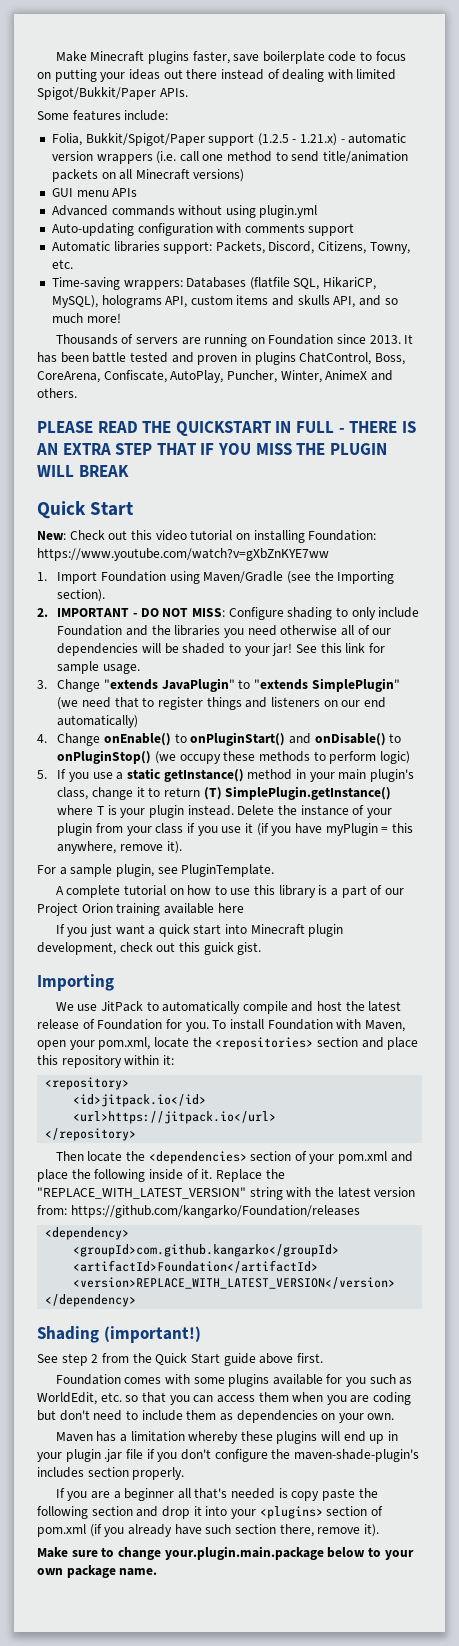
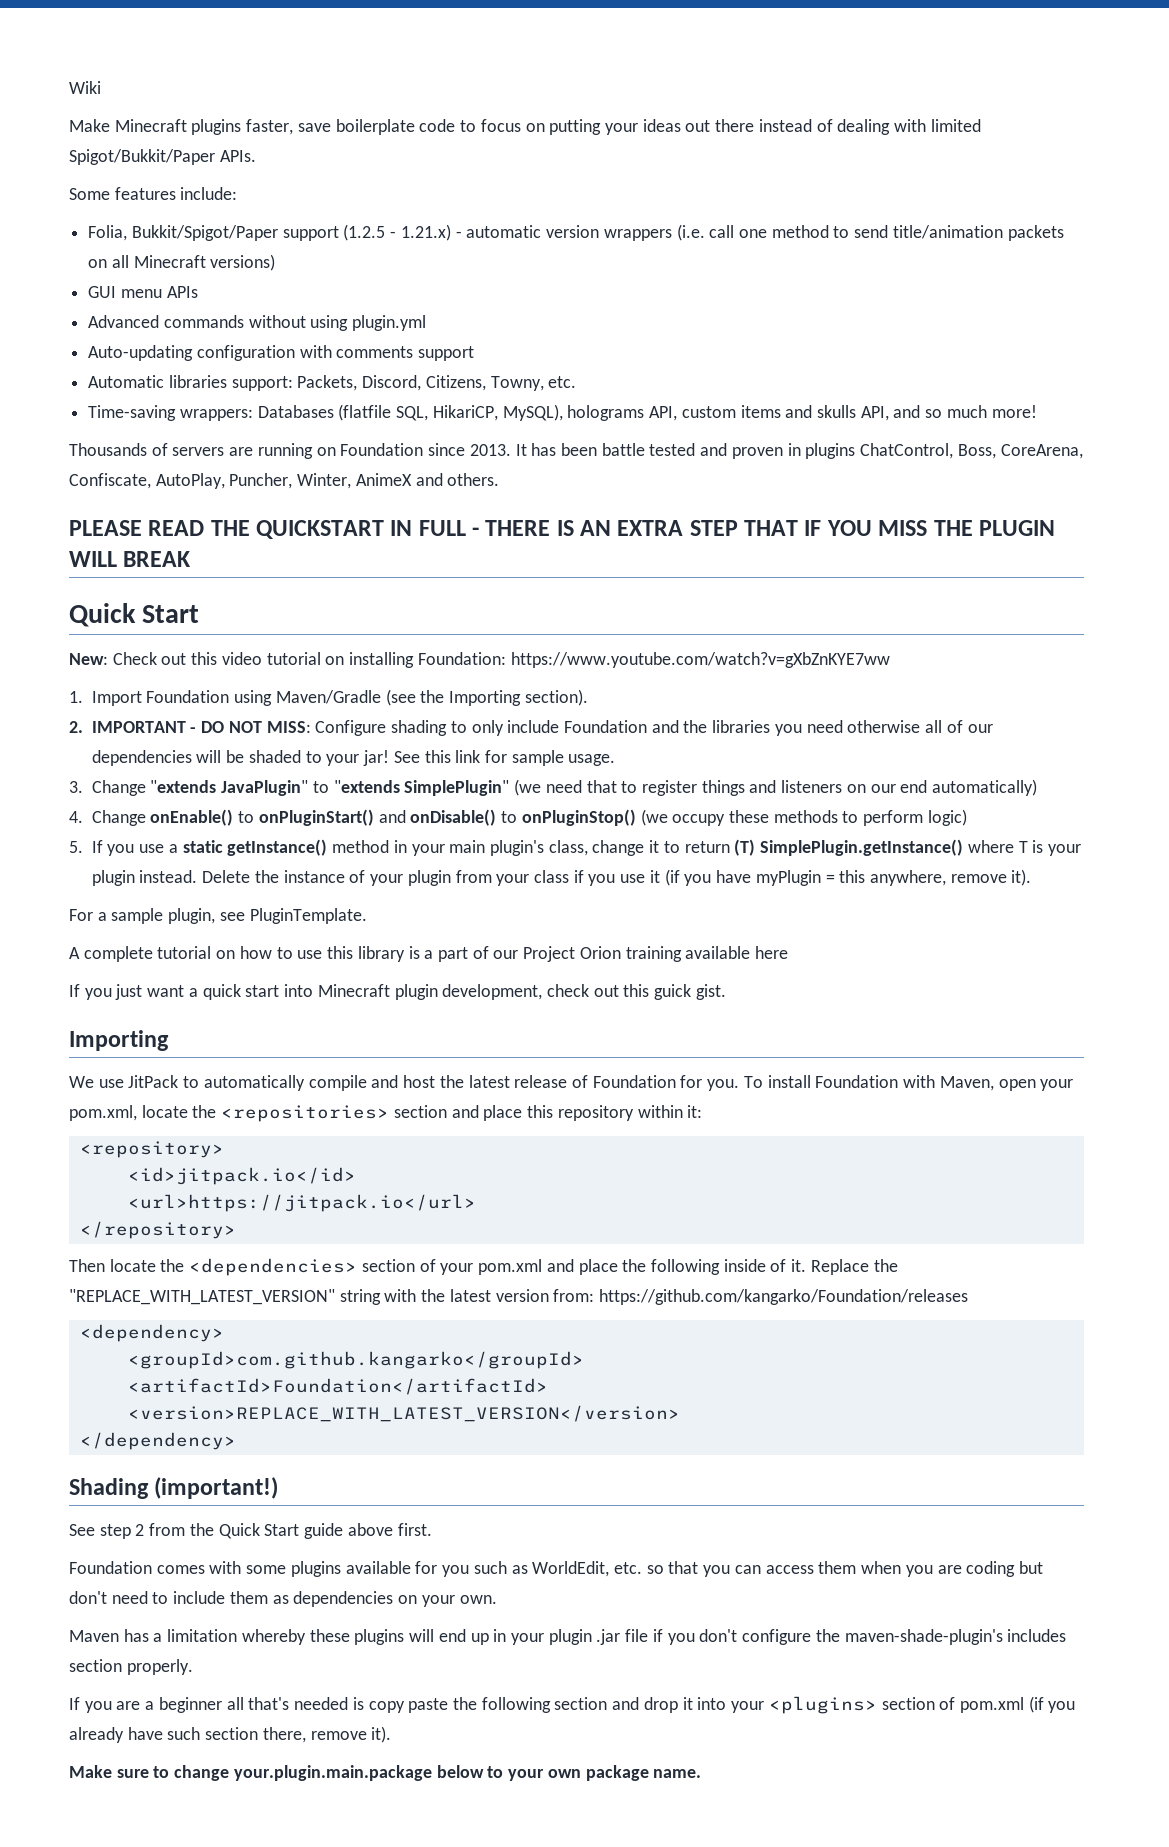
(55, 56) none -> [69,81,101,94] Wiki //

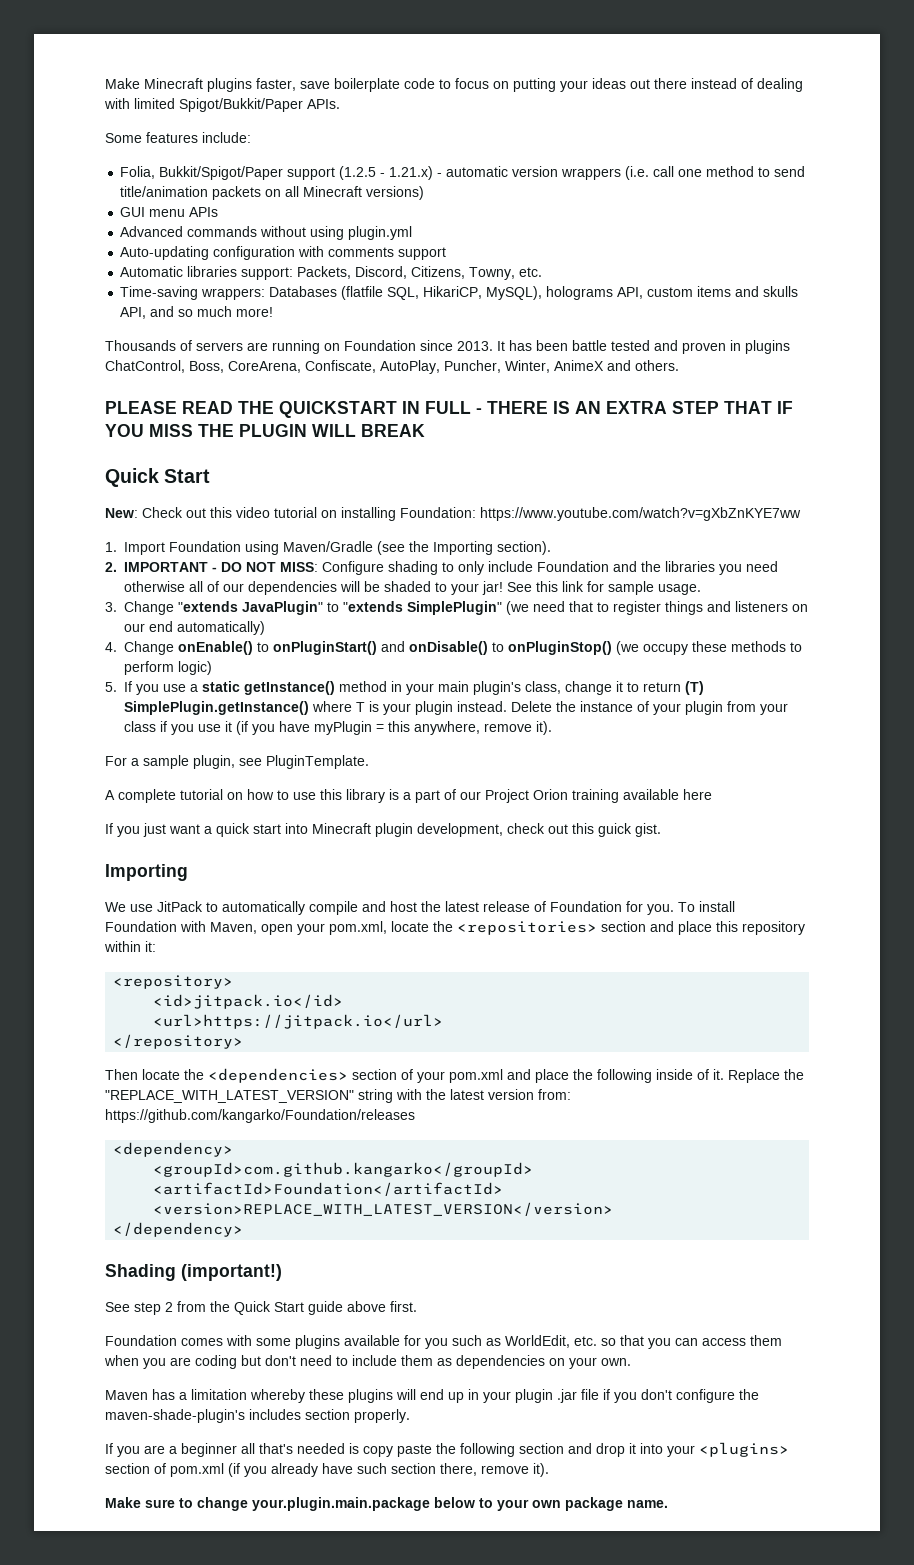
[69,81,101,94] Wiki // -> (105, 83) none

